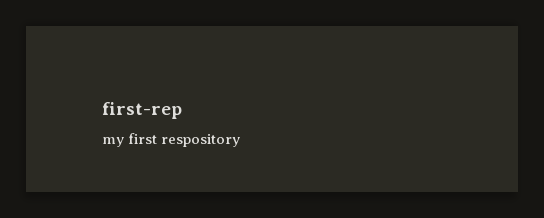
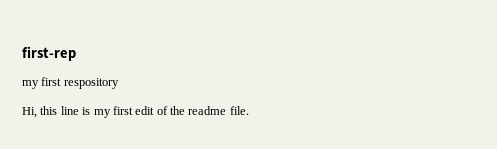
(241, 140) none -> [22,106,249,118] // Hi, this line is my first edit of the readme file.

